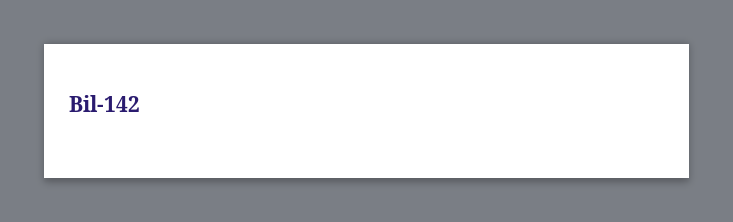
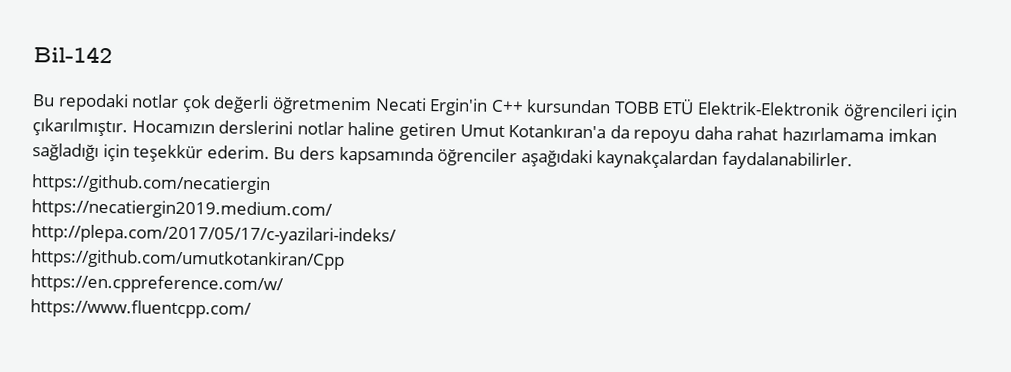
(140, 103) none -> [32,93,959,122] [32,118,937,144] [32,143,853,171] [31,174,271,195] [31,199,333,220] [31,224,397,246] [30,249,345,271] [30,274,284,295] [30,299,252,319] // Bu repodaki notlar çok değerli öğretmenim Necati Ergin'in C++ kursundan TOBB ETÜ Elektrik-Elektronik öğrencileri için çıkarılmıştır. Hocamızın derslerini notlar haline getiren Umut Kotankıran'a da repoyu daha rahat hazırlamama imkan sağladığı için teşekkür ederim. Bu ders kapsamında öğrenciler aşağıdaki kaynakçalardan faydalanabilirler. // https://github.com/necatiergin // https://necatiergin2019.medium.com/ // http://plepa.com/2017/05/17/c-yazilari-indeks/ // https://github.com/umutkotankiran/Cpp // https://en.cppreference.com/w/ // https://www.fluentcpp.com/

